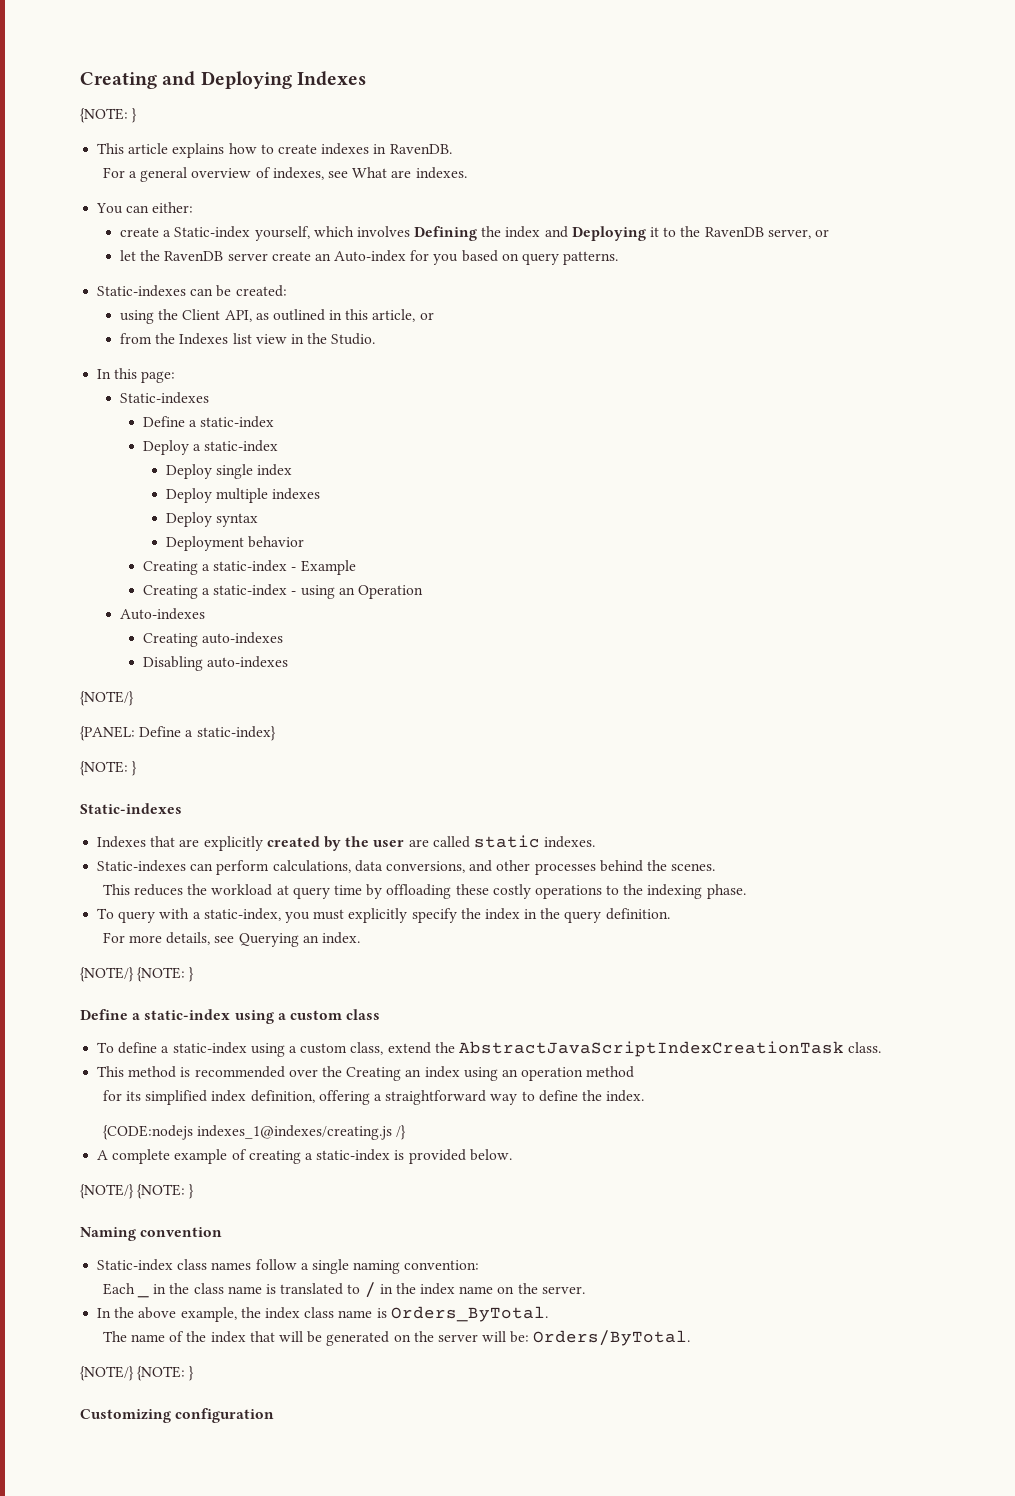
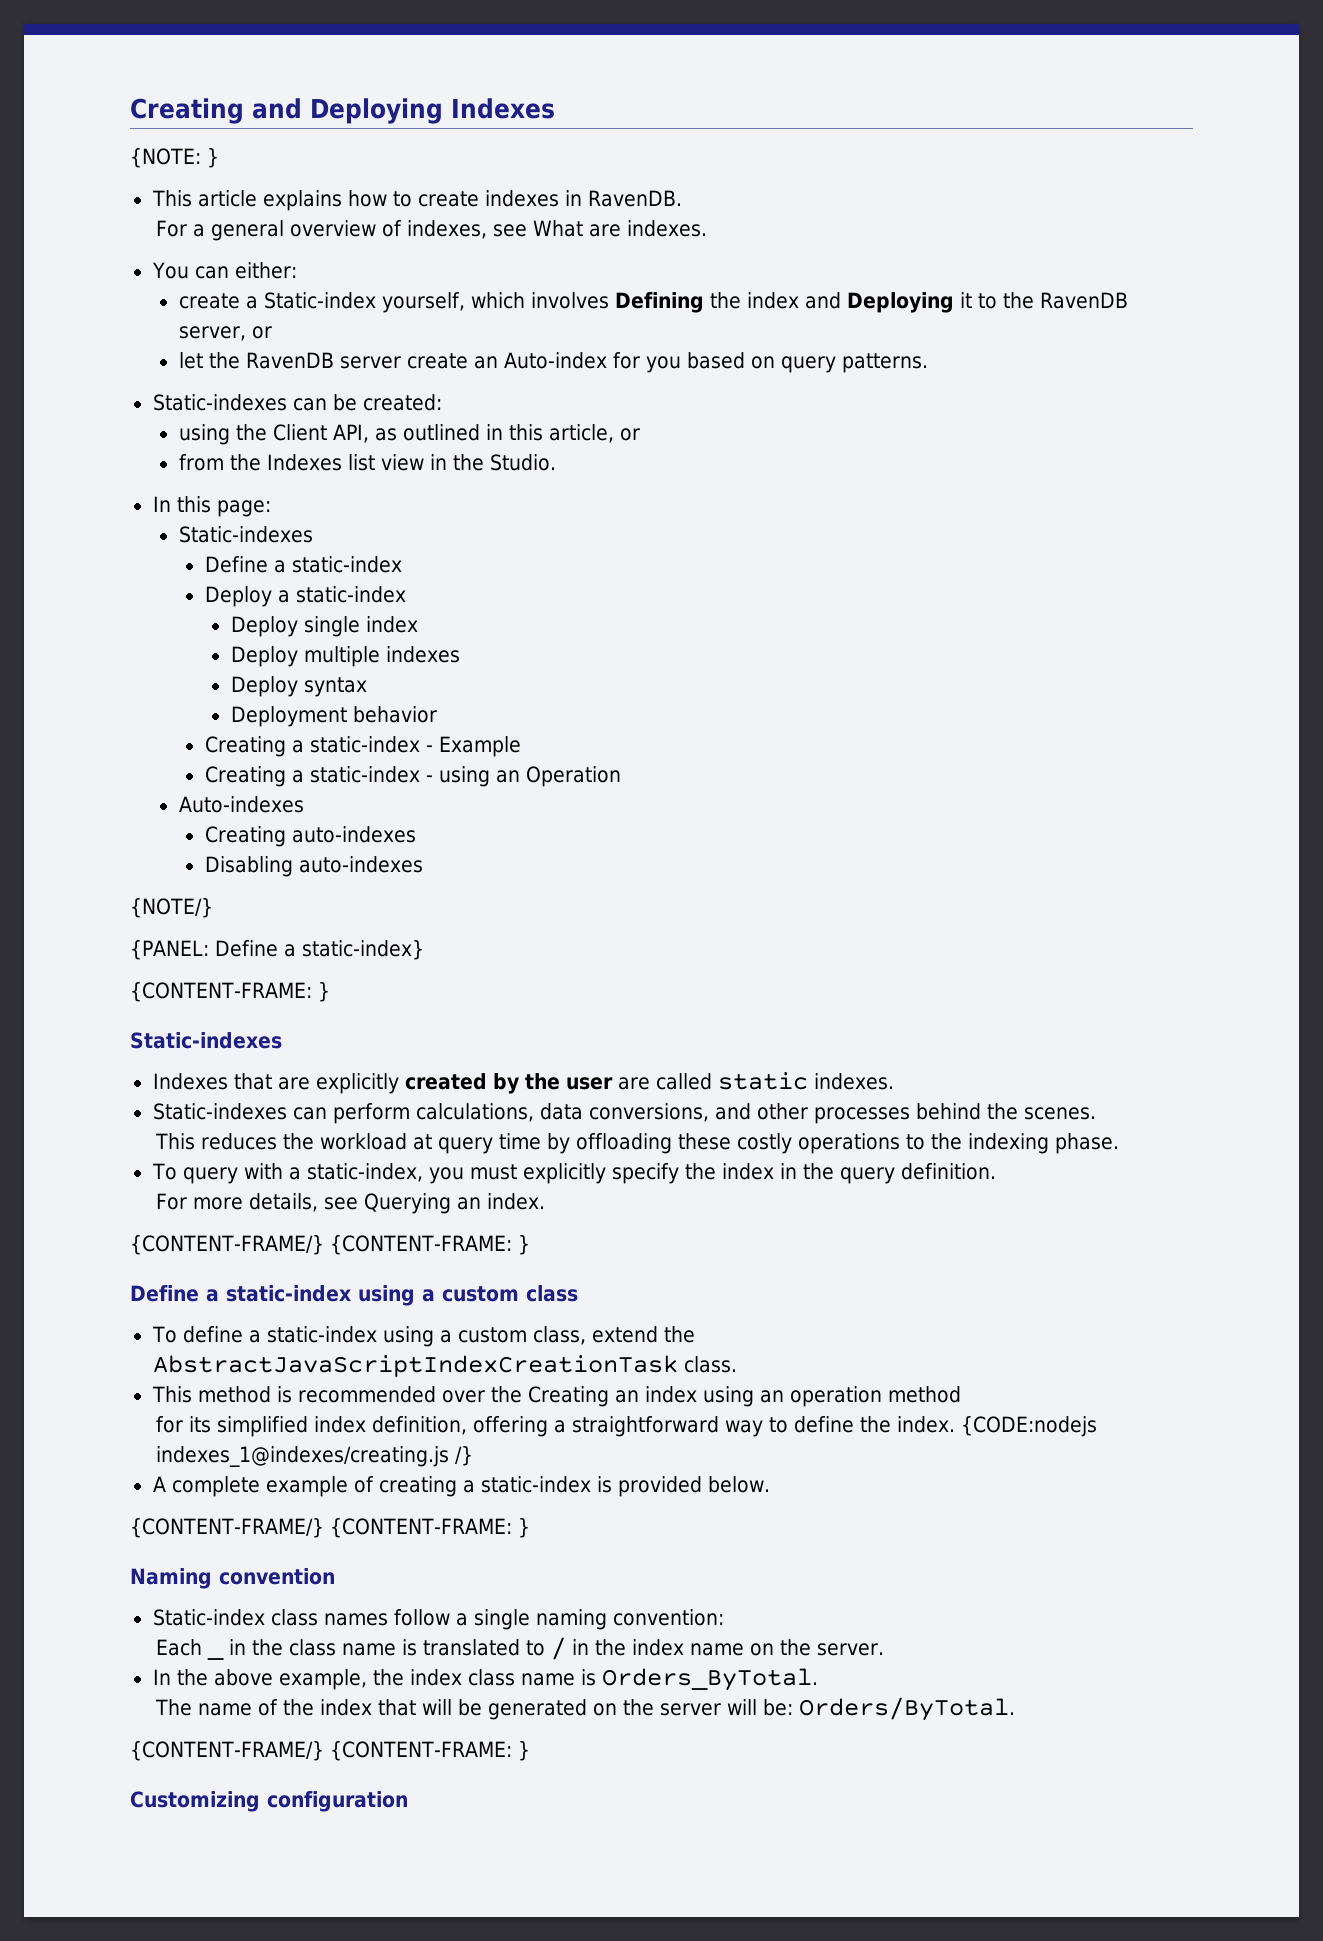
[80,761,128,776] {NOTE: -> [130,982,312,1002] {CONTENT-FRAME:
[80,967,186,982] {NOTE/} {NOTE: -> [130,1235,512,1255] {CONTENT-FRAME/} {CONTENT-FRAME:
(645, 1096) // -> (956, 1424) none
[80,1184,186,1199] {NOTE/} {NOTE: -> [130,1518,512,1538] {CONTENT-FRAME/} {CONTENT-FRAME:
[80,1366,186,1381] {NOTE/} {NOTE: -> [130,1741,512,1761] {CONTENT-FRAME/} {CONTENT-FRAME:

